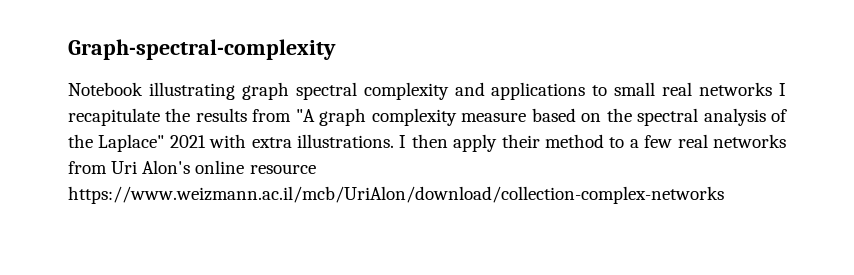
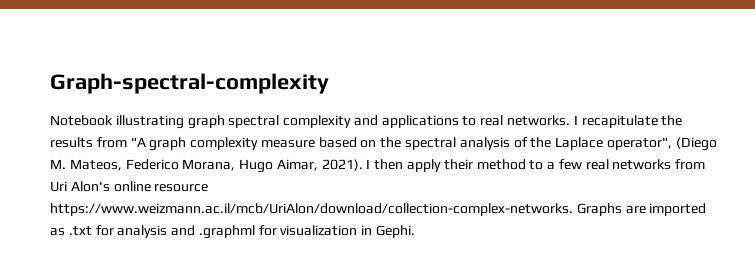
[614,82,773,96] small real networks -> [480,115,571,126] real networks.
[98,134,394,152] Laplace" 2021 with extra illustrations. -> [555,137,717,151] [50,159,363,173] Laplace operator", (Diego M. Mateos, Federico Morana, Hugo Aimar, 2021).
[68,186,724,204] https://www.weizmann.ac.il/mcb/UriAlon/download/collection-complex-networks -> [50,203,707,216] [50,225,416,239] https://www.weizmann.ac.il/mcb/UriAlon/download/collection-complex-networks. Graphs are imported as .txt for analysis and .graphml for visualization in Gephi.

